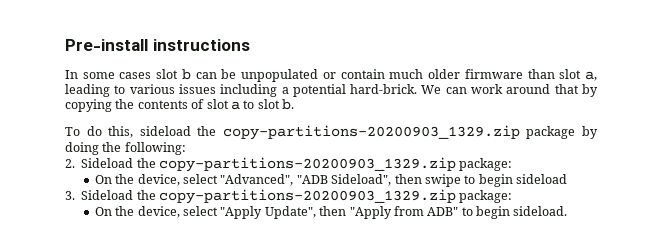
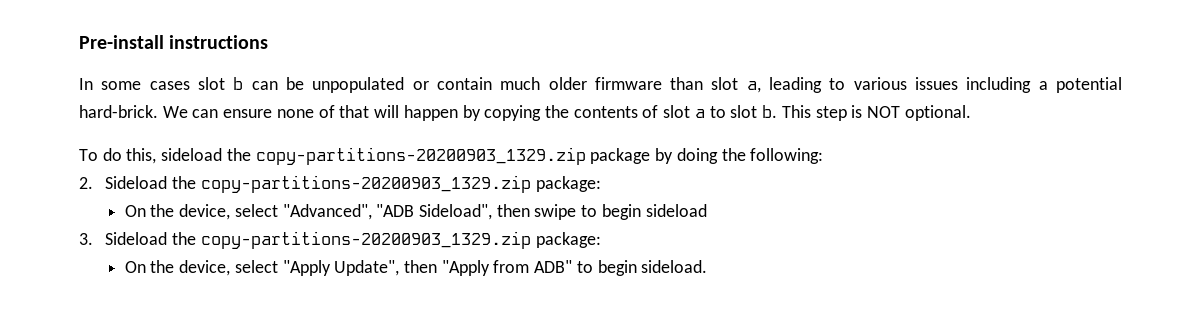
[471,84,579,94] work around that -> [223,105,458,121] ensure none of that will happen
(294, 104) none -> [781,105,971,121] This step is NOT optional.

